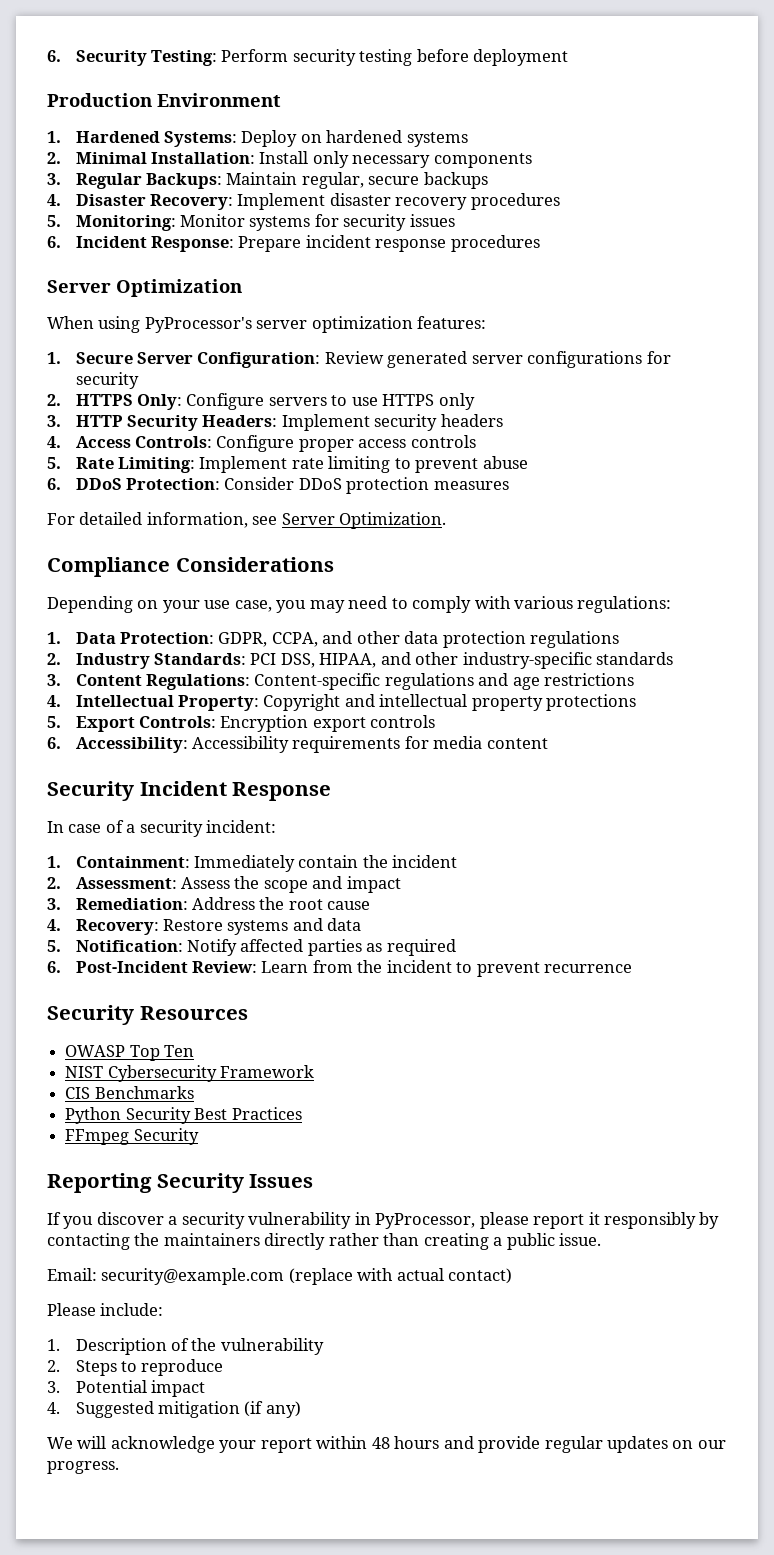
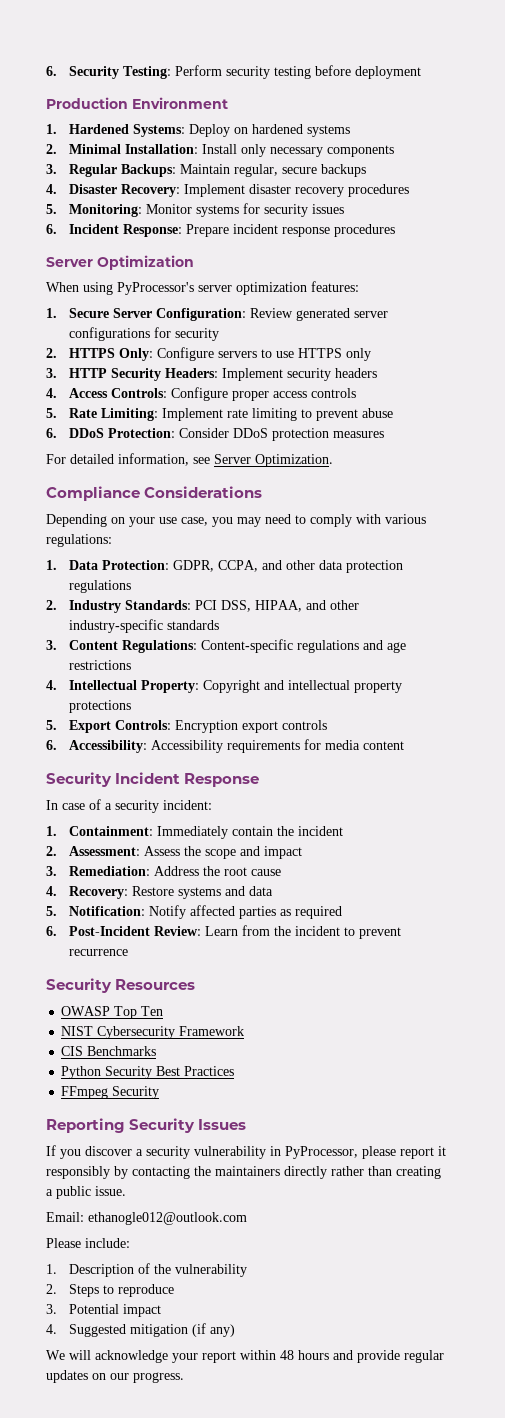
[101,1268,513,1285] security@example.com (replace with actual contact) -> [88,1212,247,1225] ethanogle012@outlook.com

